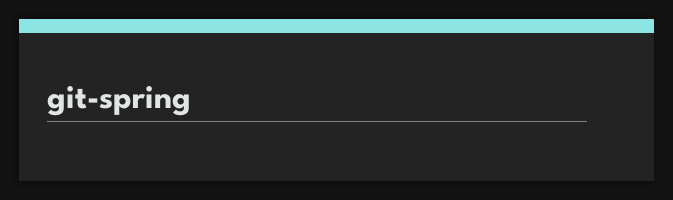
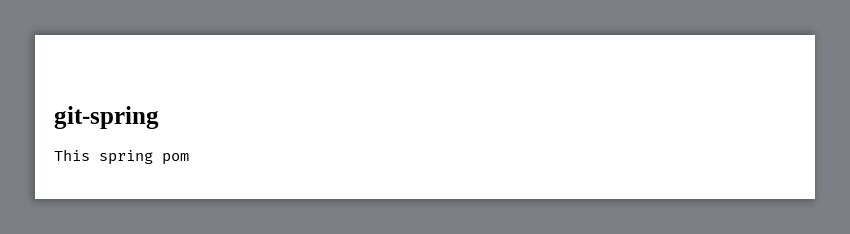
(191, 101) none -> [54,149,189,165] // This spring pom

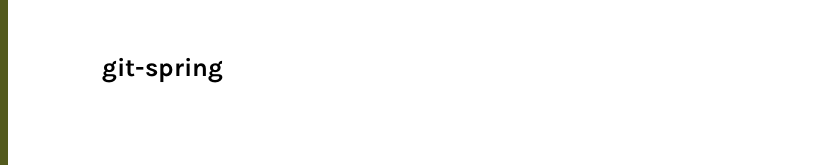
[54,149,189,165] // This spring pom -> (223, 70) none

